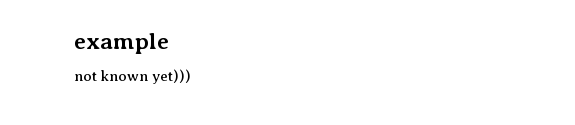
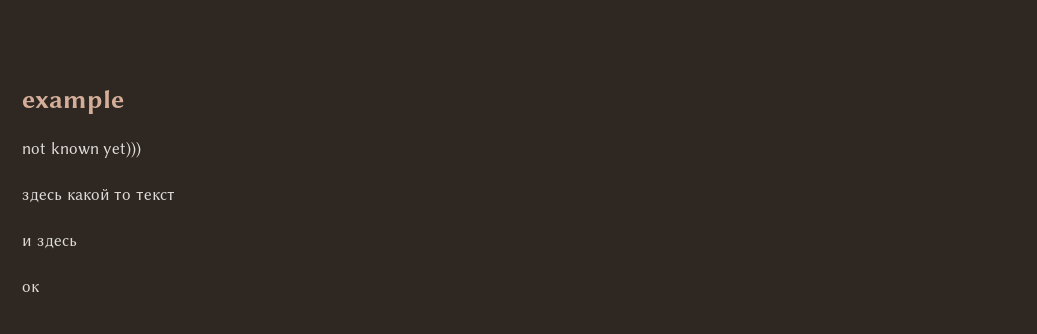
(192, 76) none -> [22,188,175,203] [22,237,77,249] [22,284,40,292] // здесь какой то текст // и здесь // ок

